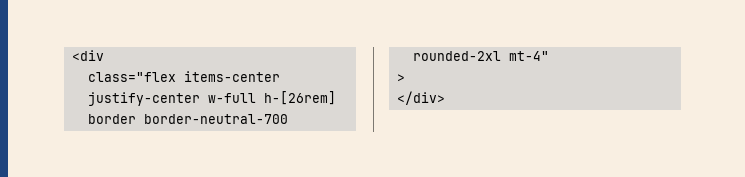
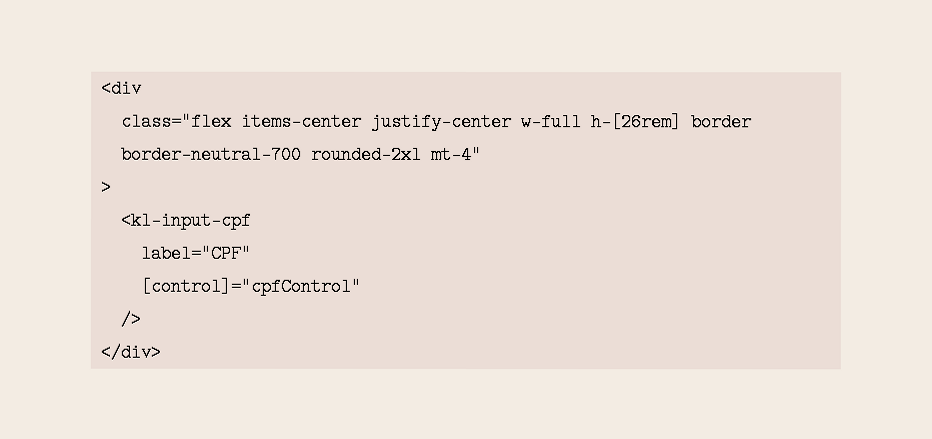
(405, 78) none -> [119,211,252,230] [139,244,251,263] [139,277,361,296] [119,310,141,329] // <kl-input-cpf // label="CPF" // [control]="cpfControl" // />

